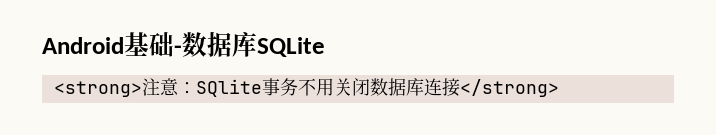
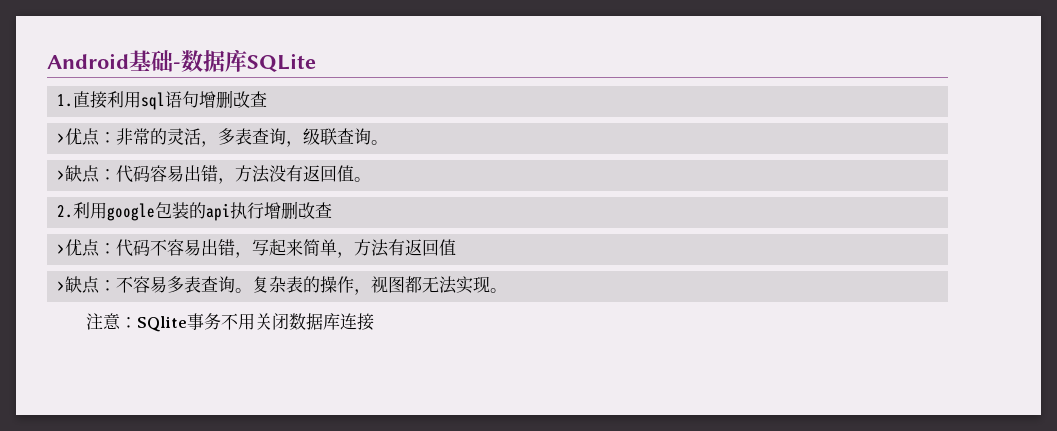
[54,81,142,97] <strong> -> [57,90,268,110] [57,128,389,147] [57,165,372,184] [57,201,333,221] [57,239,457,258] [57,276,508,295] 1.直接利用sql语句增删改查 // >优点：非常的灵活，多表查询，级联查询。 // >缺点：代码容易出错，方法没有返回值。 // 2.利用google包装的api执行增删改查 // >优点：代码不容易出错，写起来简单，方法有返回值 // >缺点：不容易多表查询。复杂表的操作，视图都无法实现。 //
[460,79,559,97] </strong> -> (375, 322) none

